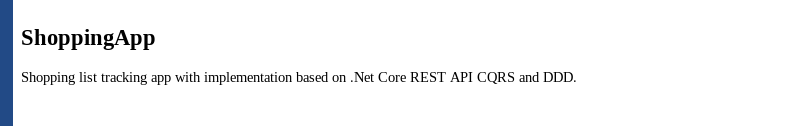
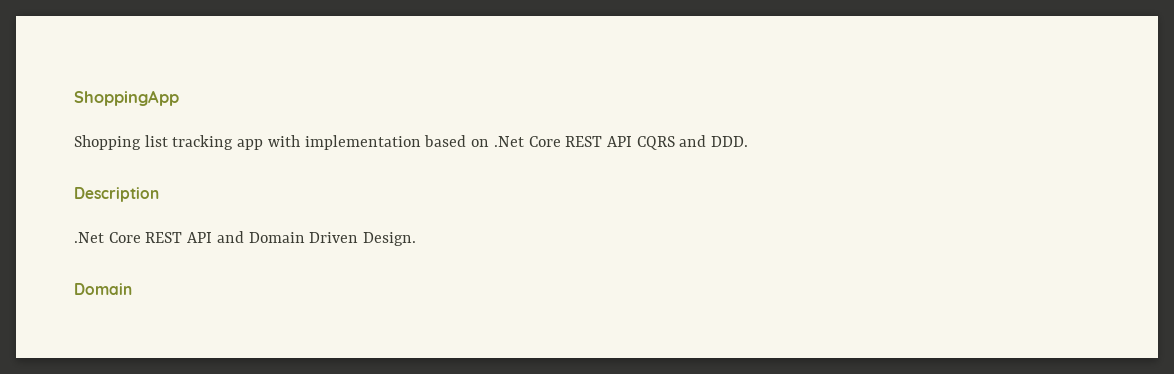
(577, 77) none -> [74,187,159,202] [74,231,417,246] [74,283,132,295] // Description // .Net Core REST API and Domain Driven Design. // Domain

